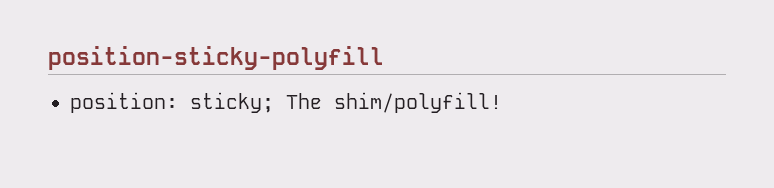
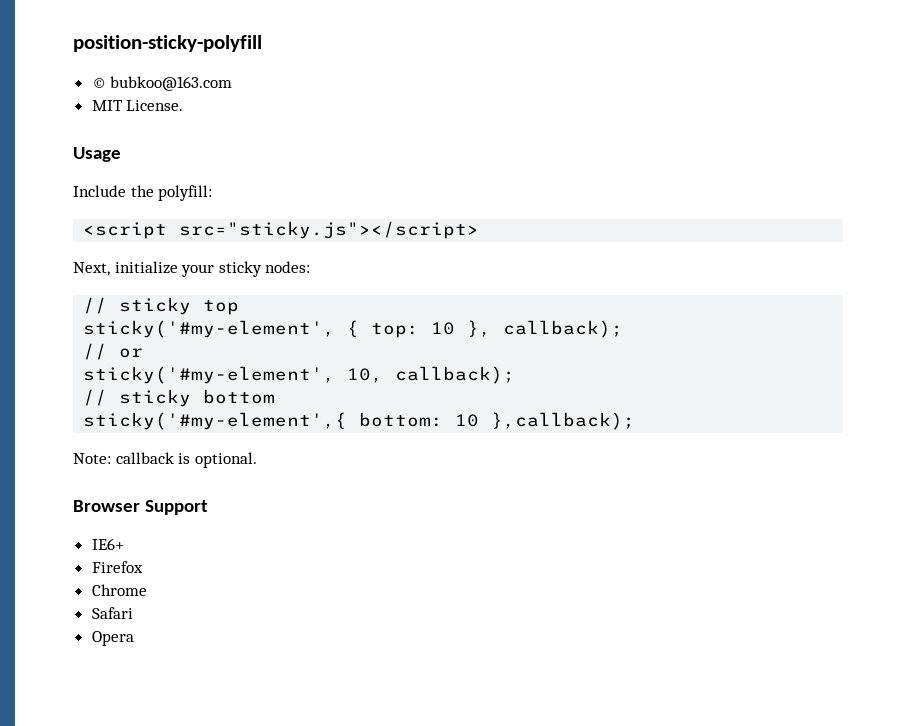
[70,92,502,113] position: sticky; The shim/polyfill! -> [91,76,233,91] [91,100,184,111] [73,147,121,162] [73,185,213,201] [83,221,480,239] [73,261,311,277] [83,297,240,315] [83,320,624,338] [83,343,144,360] [83,366,516,384] [83,389,276,407] [83,412,636,430] [73,452,257,468] [73,500,208,515] [91,538,124,550] [91,561,143,573] [91,584,147,596] [91,607,133,619] [91,631,134,646] © bubkoo@163.com // MIT License. // Usage // Include the polyfill: // <script src="sticky.js"></script> // Next, initialize your sticky nodes: // // sticky top // sticky('#my-element', { top: 10 }, callback); // // or // sticky('#my-element', 10, callback); // // sticky bottom // sticky('#my-element',{ bottom: 10 },callback); // Note: callback is optional. // Browser Support // IE6+ // Firefox // Chrome // Safari // Opera

